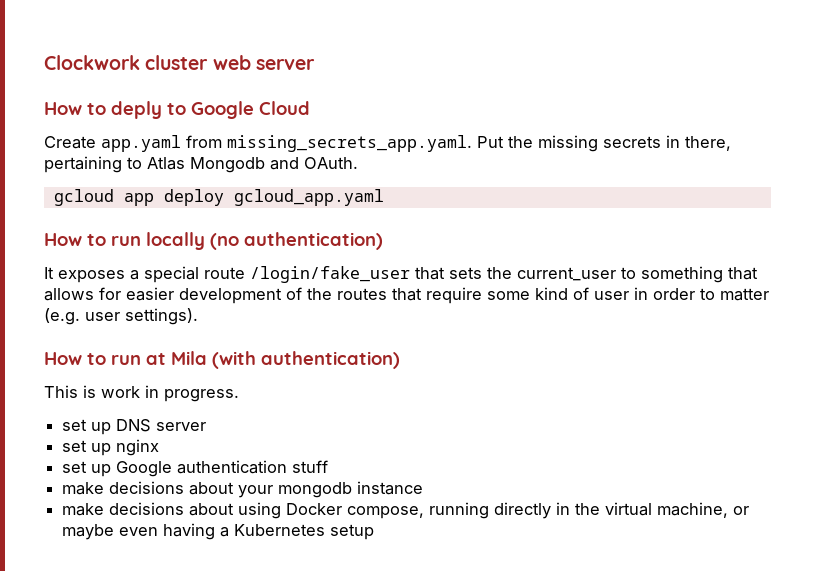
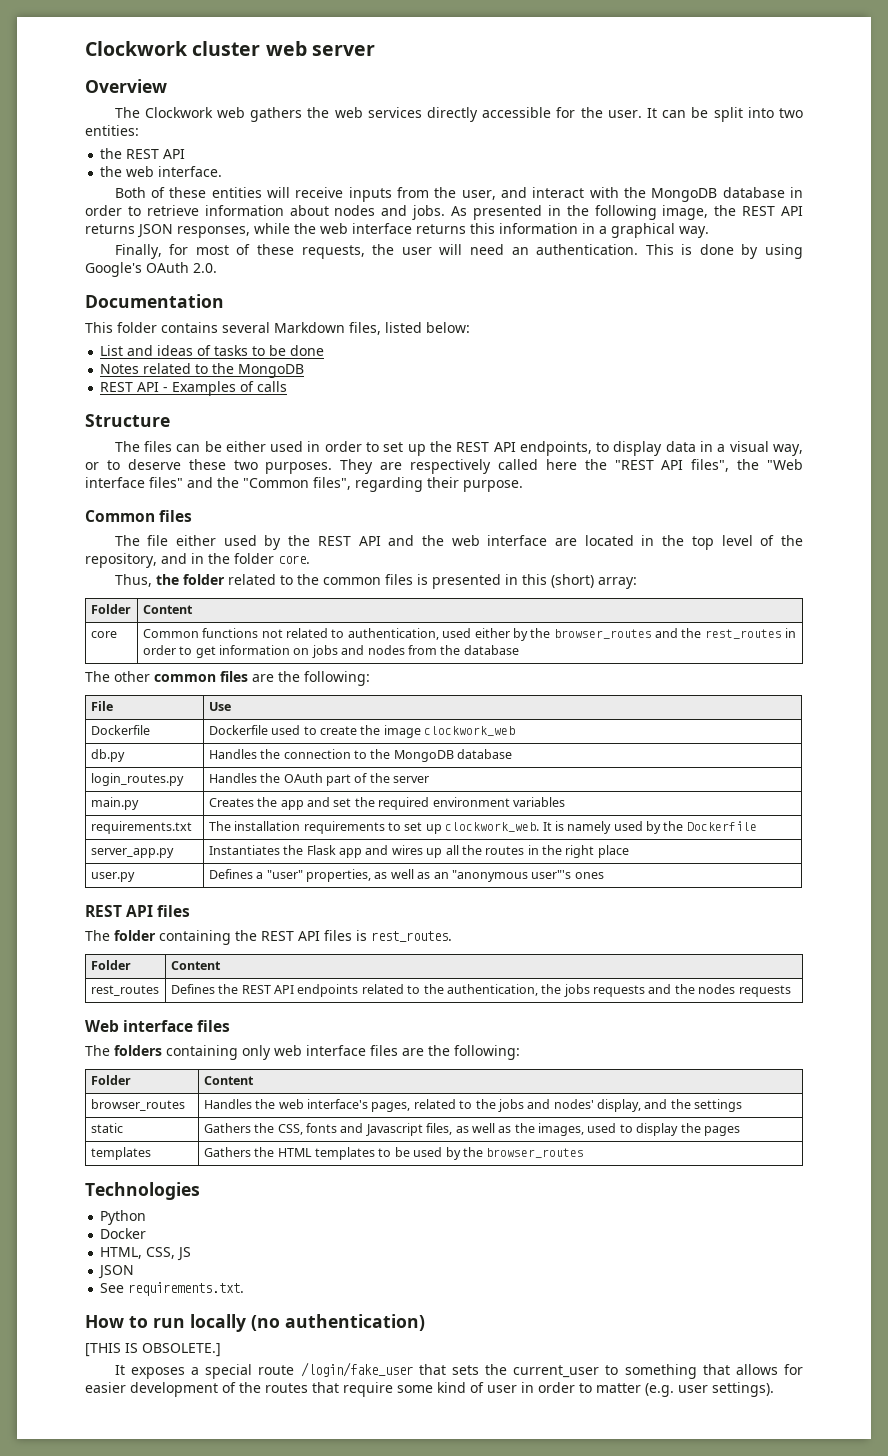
[44,101,310,119] [44,135,731,152] [44,156,358,173] [53,189,384,206] How to deply to Google Cloud // Create app.yaml from missing_secrets_app.yaml. Put the missing secrets in there, pertaining to Atlas Mongodb and OAuth. // gcloud app deploy gcloud_app.yaml -> [85,79,167,93] [114,107,803,122] [85,125,139,136] [100,148,186,159] [100,166,223,177] [114,187,803,202] [85,205,803,220] [85,223,709,238] [114,244,803,259] [85,262,217,277] [85,294,224,308] [85,322,470,335] [100,345,325,356] [100,363,305,378] [100,381,288,396] [85,414,170,427] [114,441,803,456] [85,459,803,474] [85,477,523,492] [85,510,193,522] [114,535,804,550] [85,553,310,568] [114,574,637,589] [90,604,131,614] [142,605,193,614] [90,631,117,638] [142,628,797,641] [142,645,519,658] [85,671,370,686] [90,701,113,711] [208,702,231,711] [90,725,150,735] [208,725,516,738] [90,749,125,762] [208,749,513,762] [90,773,184,786] [208,773,430,786] [90,797,139,810] [208,797,565,810] [90,821,192,834] [208,821,757,834] [90,848,174,858] [208,845,629,858] [90,872,135,882] [208,869,604,882] [85,905,191,917] [85,930,452,945] [90,960,131,970] [170,961,221,970] [90,985,159,996] [170,984,791,997] [85,1020,231,1032] [85,1045,520,1060] [90,1075,131,1085] [203,1076,254,1085] [90,1099,185,1111] [203,1099,743,1112] [90,1123,123,1133] [203,1123,740,1136] [90,1147,151,1160] [203,1147,585,1160] [85,1182,200,1200] [100,1210,147,1225] [100,1228,147,1239] [100,1247,192,1261] [98,1265,135,1279] [100,1282,245,1296] Overview // The Clockwork web gathers the web services directly accessible for the user. It can be split into two entities: // the REST API // the web interface. // Both of these entities will receive inputs from the user, and interact with the MongoDB database in order to retrieve information about nodes and jobs. As presented in the following image, the REST API returns JSON responses, while the web interface returns this information in a graphical way. // Finally, for most of these requests, the user will need an authentication. This is done by using Google's OAuth 2.0. // Documentation // This folder contains several Markdown files, listed below: // List and ideas of tasks to be done // Notes related to the MongoDB // REST API - Examples of calls // Structure // The files can be either used in order to set up the REST API endpoints, to display data in a visual way, or to deserve these two purposes. They are respectively called here the "REST API files", the "Web interface files" and the "Common files", regarding their purpose. // Common files // The file either used by the REST API and the web interface are located in the top level of the repository, and in the folder core. // Thus, the folder related to the common files is presented in this (short) array: // Folder | Content // core | Common functions not related to authentication, used either by the browser_routes and the rest_routes in order to get information on jobs and nodes from the database // The other common files are the following: // File | Use // Dockerfile | Dockerfile used to create the image clockwork_web // db.py | Handles the connection to the MongoDB database // login_routes.py | Handles the OAuth part of the server // main.py | Creates the app and set the required environment variables // requirements.txt | The installation requirements to set up clockwork_web. It is namely used by the Dockerfile // server_app.py | Instantiates the Flask app and wires up all the routes in the right place // user.py | Defines a "user" properties, as well as an "anonymous user"'s ones // REST API files // The folder containing the REST API files is rest_routes. // Folder | Content // rest_routes | Defines the REST API endpoints related to the authentication, the jobs requests and the nodes requests // Web interface files // The folders containing only web interface files are the following: // Folder | Content // browser_routes | Handles the web interface's pages, related to the jobs and nodes' display, and the settings // static | Gathers the CSS, fonts and Javascript files, as well as the images, used to display the pages // templates | Gathers the HTML templates to be used by the browser_routes // Technologies // Python // Docker // HTML, CSS, JS // JSON // See requirements.txt.
(383, 241) none -> [85,1343,221,1357] // [THIS IS OBSOLETE.]
[44,351,400,369] [44,385,239,402] [62,419,207,435] [62,439,160,456] [62,460,329,477] [62,481,424,498] [62,502,750,519] [62,523,375,540] // How to run at Mila (with authentication) // This is work in progress. // set up DNS server // set up nginx // set up Google authentication stuff // make decisions about your mongodb instance // make decisions about using Docker compose, running directly in the virtual machine, or maybe even having a Kubernetes setup -> (774, 1389) none

